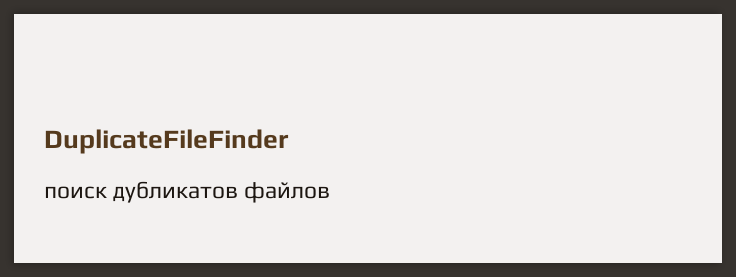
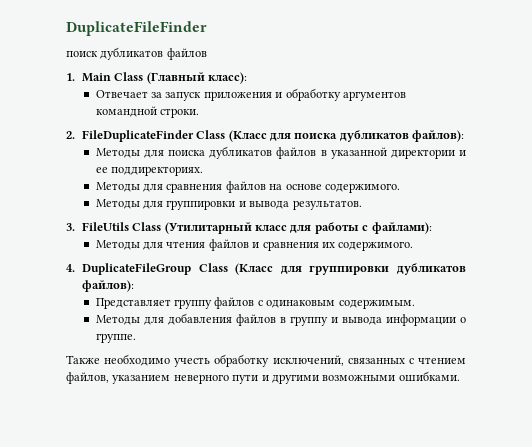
(331, 192) none -> [66,72,248,84] [95,88,406,101] [95,106,200,118] [66,130,465,142] [95,146,466,159] [95,166,204,176] [95,181,400,193] [95,199,362,210] [66,222,432,234] [95,239,414,251] [66,263,467,275] [81,280,134,292] [95,297,415,309] [95,313,466,326] [95,333,136,343] [66,354,467,367] [66,371,460,384] // 1. Main Class (Главный класс): // Отвечает за запуск приложения и обработку аргументов командной строки. // 2. FileDuplicateFinder Class (Класс для поиска дубликатов файлов): // Методы для поиска дубликатов файлов в указанной директории и ее поддиректориях. // Методы для сравнения файлов на основе содержимого. // Методы для группировки и вывода результатов. // 3. FileUtils Class (Утилитарный класс для работы с файлами): // Методы для чтения файлов и сравнения их содержимого. // 4. DuplicateFileGroup Class (Класс для группировки дубликатов файлов): // Представляет группу файлов с одинаковым содержимым. // Методы для добавления файлов в группу и вывода информации о группе. // Также необходимо учесть обработку исключений, связанных с чтением файлов, указанием неверного пути и другими возможными ошибками.

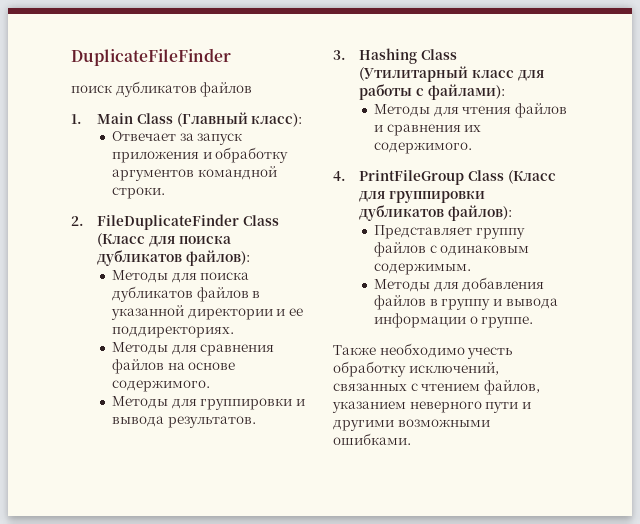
[81,222,129,231] FileUtils -> [359,48,418,64] Hashing
[81,263,191,275] DuplicateFileGroup -> [359,170,465,185] PrintFileGroup

